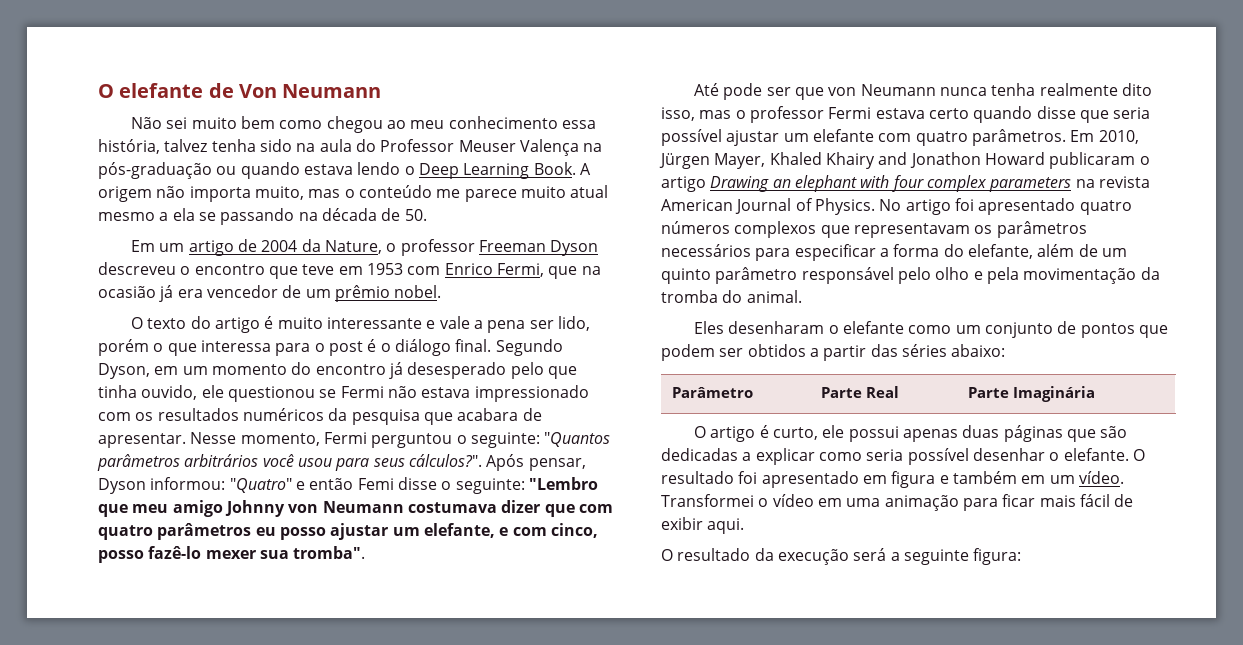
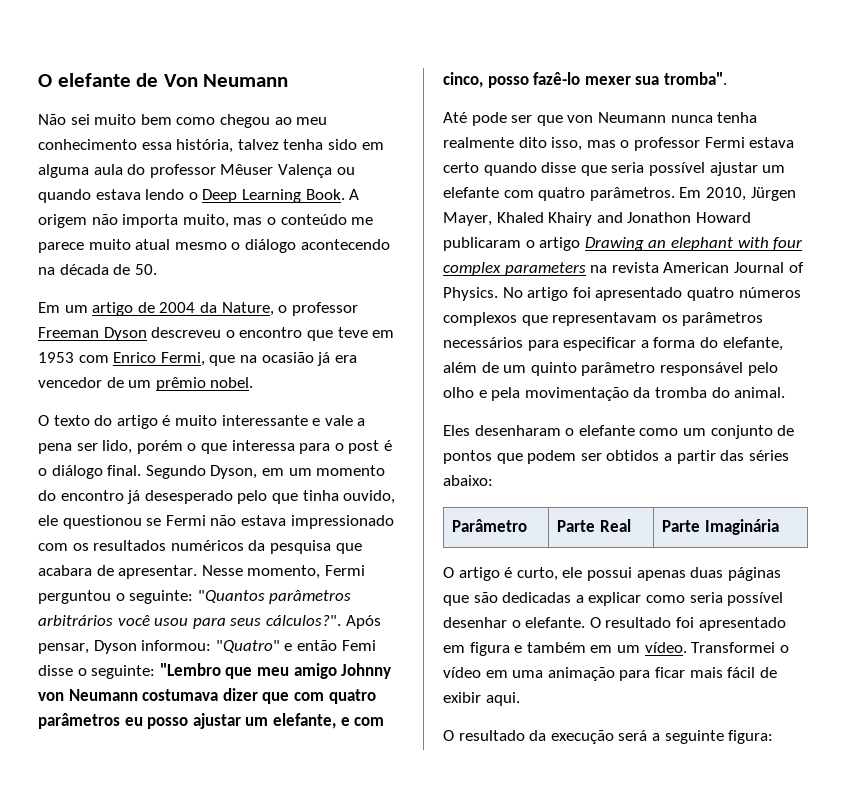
[296,139,603,156] [98,162,212,179] na aula do Professor Meuser Valença na pós-graduação -> [361,142,384,150] [38,164,332,178] em alguma aula do professor Mêuser Valença
[159,208,295,225] a ela se passando -> [231,239,390,253] o diálogo acontecendo

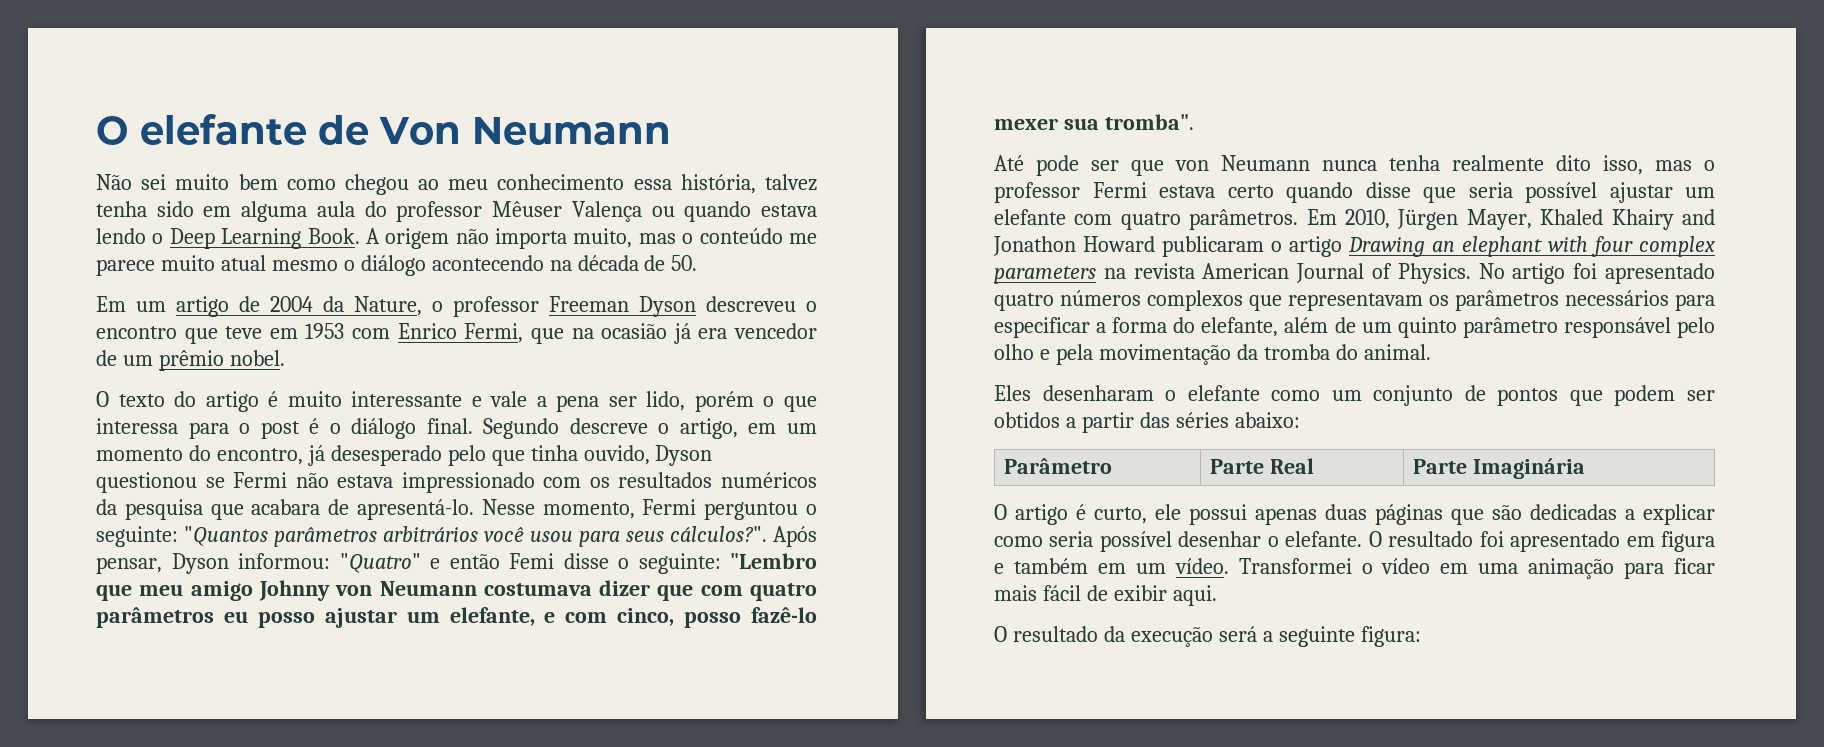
[210,465,258,479] Dyson, -> [569,418,738,439] descreve o artigo,
[60,490,124,501] encontro -> [216,448,303,465] encontro,
[38,515,58,526] ele -> [655,445,713,466] Dyson
[118,565,198,579] apresentar. -> [357,499,475,520] apresentá-lo.

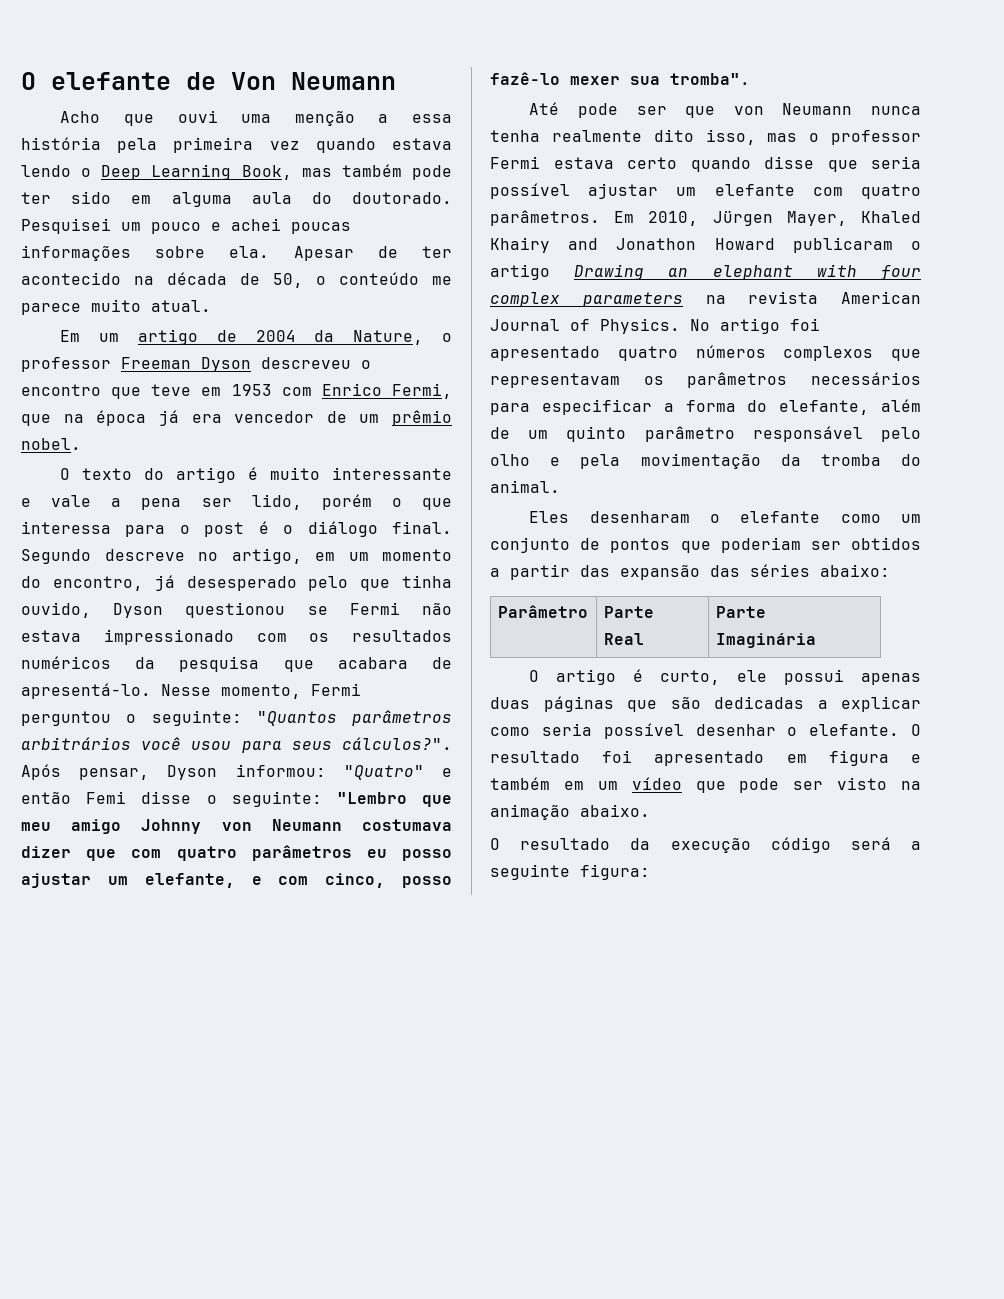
[96,174,817,195] [96,201,675,222] Não sei muito bem como chegou ao meu conhecimento essa história, talvez tenha sido em alguma aula do professor Mêuser Valença ou -> [60,110,452,126] [21,137,300,153] Acho que ouvi uma menção a essa história pela primeira vez
[307,228,676,249] Book. A origem não importa muito, mas -> [241,164,453,180] [21,191,452,207] [21,218,351,234] [21,245,452,261] [21,272,303,288] Book, mas também pode ter sido em alguma aula do doutorado. Pesquisei um pouco e achei poucas informações sobre ela. Apesar de ter acontecido na década de 50,
[220,255,698,276] atual mesmo o diálogo acontecendo na década de 50. -> [151,300,211,312] atual.
[601,323,668,339] ocasião -> [96,410,147,426] época
[658,423,670,434] o -> [198,552,218,561] no
[1614,385,1676,406] podem -> [720,537,801,553] poderiam
(1170, 420) none -> [620,565,740,580] expansão das
[1174,558,1715,579] [994,585,1217,606] vídeo. Transformei o vídeo em uma animação para ficar mais fácil de exibir aqui. -> [631,777,921,793] [490,804,650,820] vídeo que pode ser visto na animação abaixo.
(1213, 637) none -> [770,837,831,853] código

